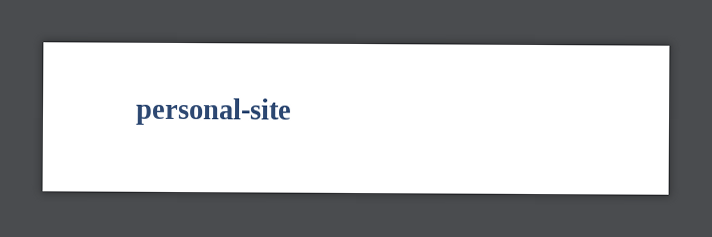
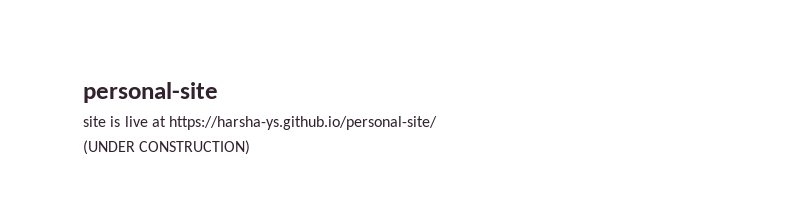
(292, 111) none -> [83,116,438,130] [83,140,251,155] // site is live at https://harsha-ys.github.io/personal-site/ // (UNDER CONSTRUCTION)

